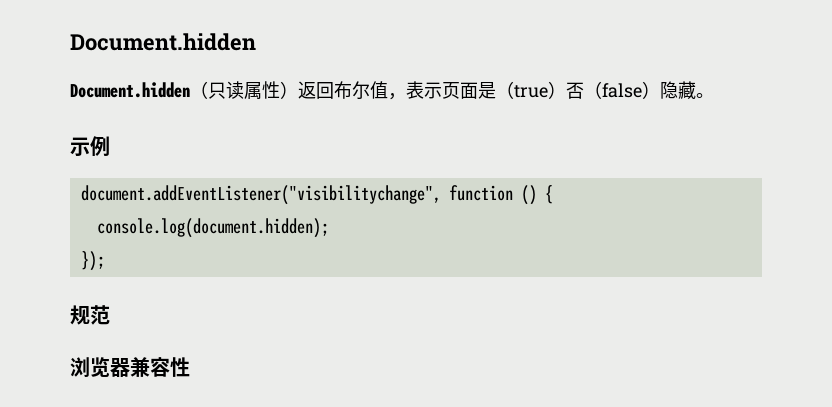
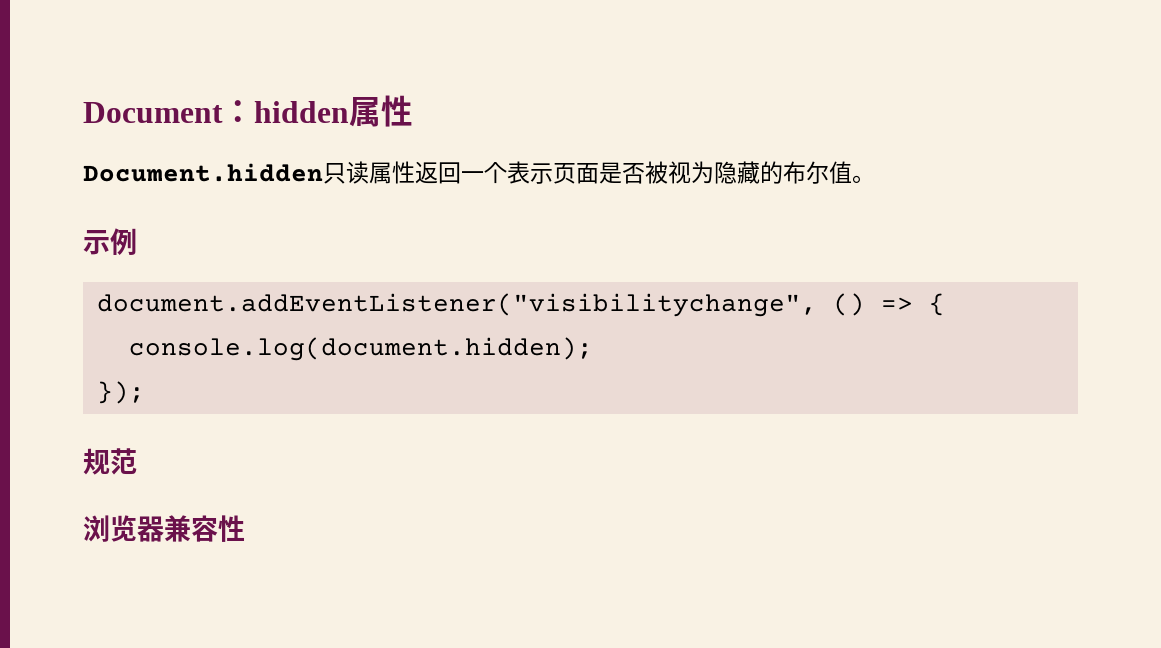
[70,33,256,51] [70,81,208,99] Document.hidden // Document.hidden（ -> [83,95,413,127] [83,163,323,182] Document：hidden属性 // Document.hidden
[280,81,696,100] ）返回布尔值，表示页面是（true）否（false）隐藏 -> [415,161,852,184] 返回一个表示页面是否被视为隐藏的布尔值
[448,185,537,205] function () -> [832,293,913,316] () =>

